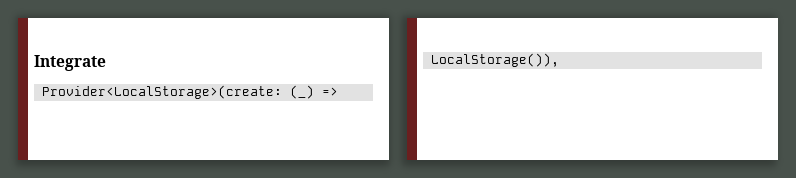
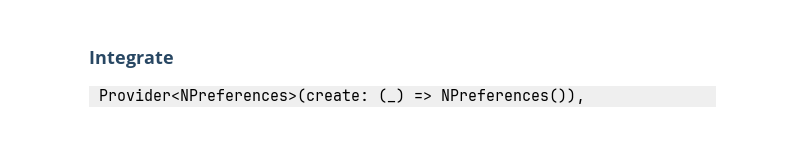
[41,85,282,99] Provider<LocalStorage>(create: -> [99,88,370,103] Provider<NPreferences>(create:
[430,53,559,67] LocalStorage()), -> [441,88,586,104] NPreferences()),

